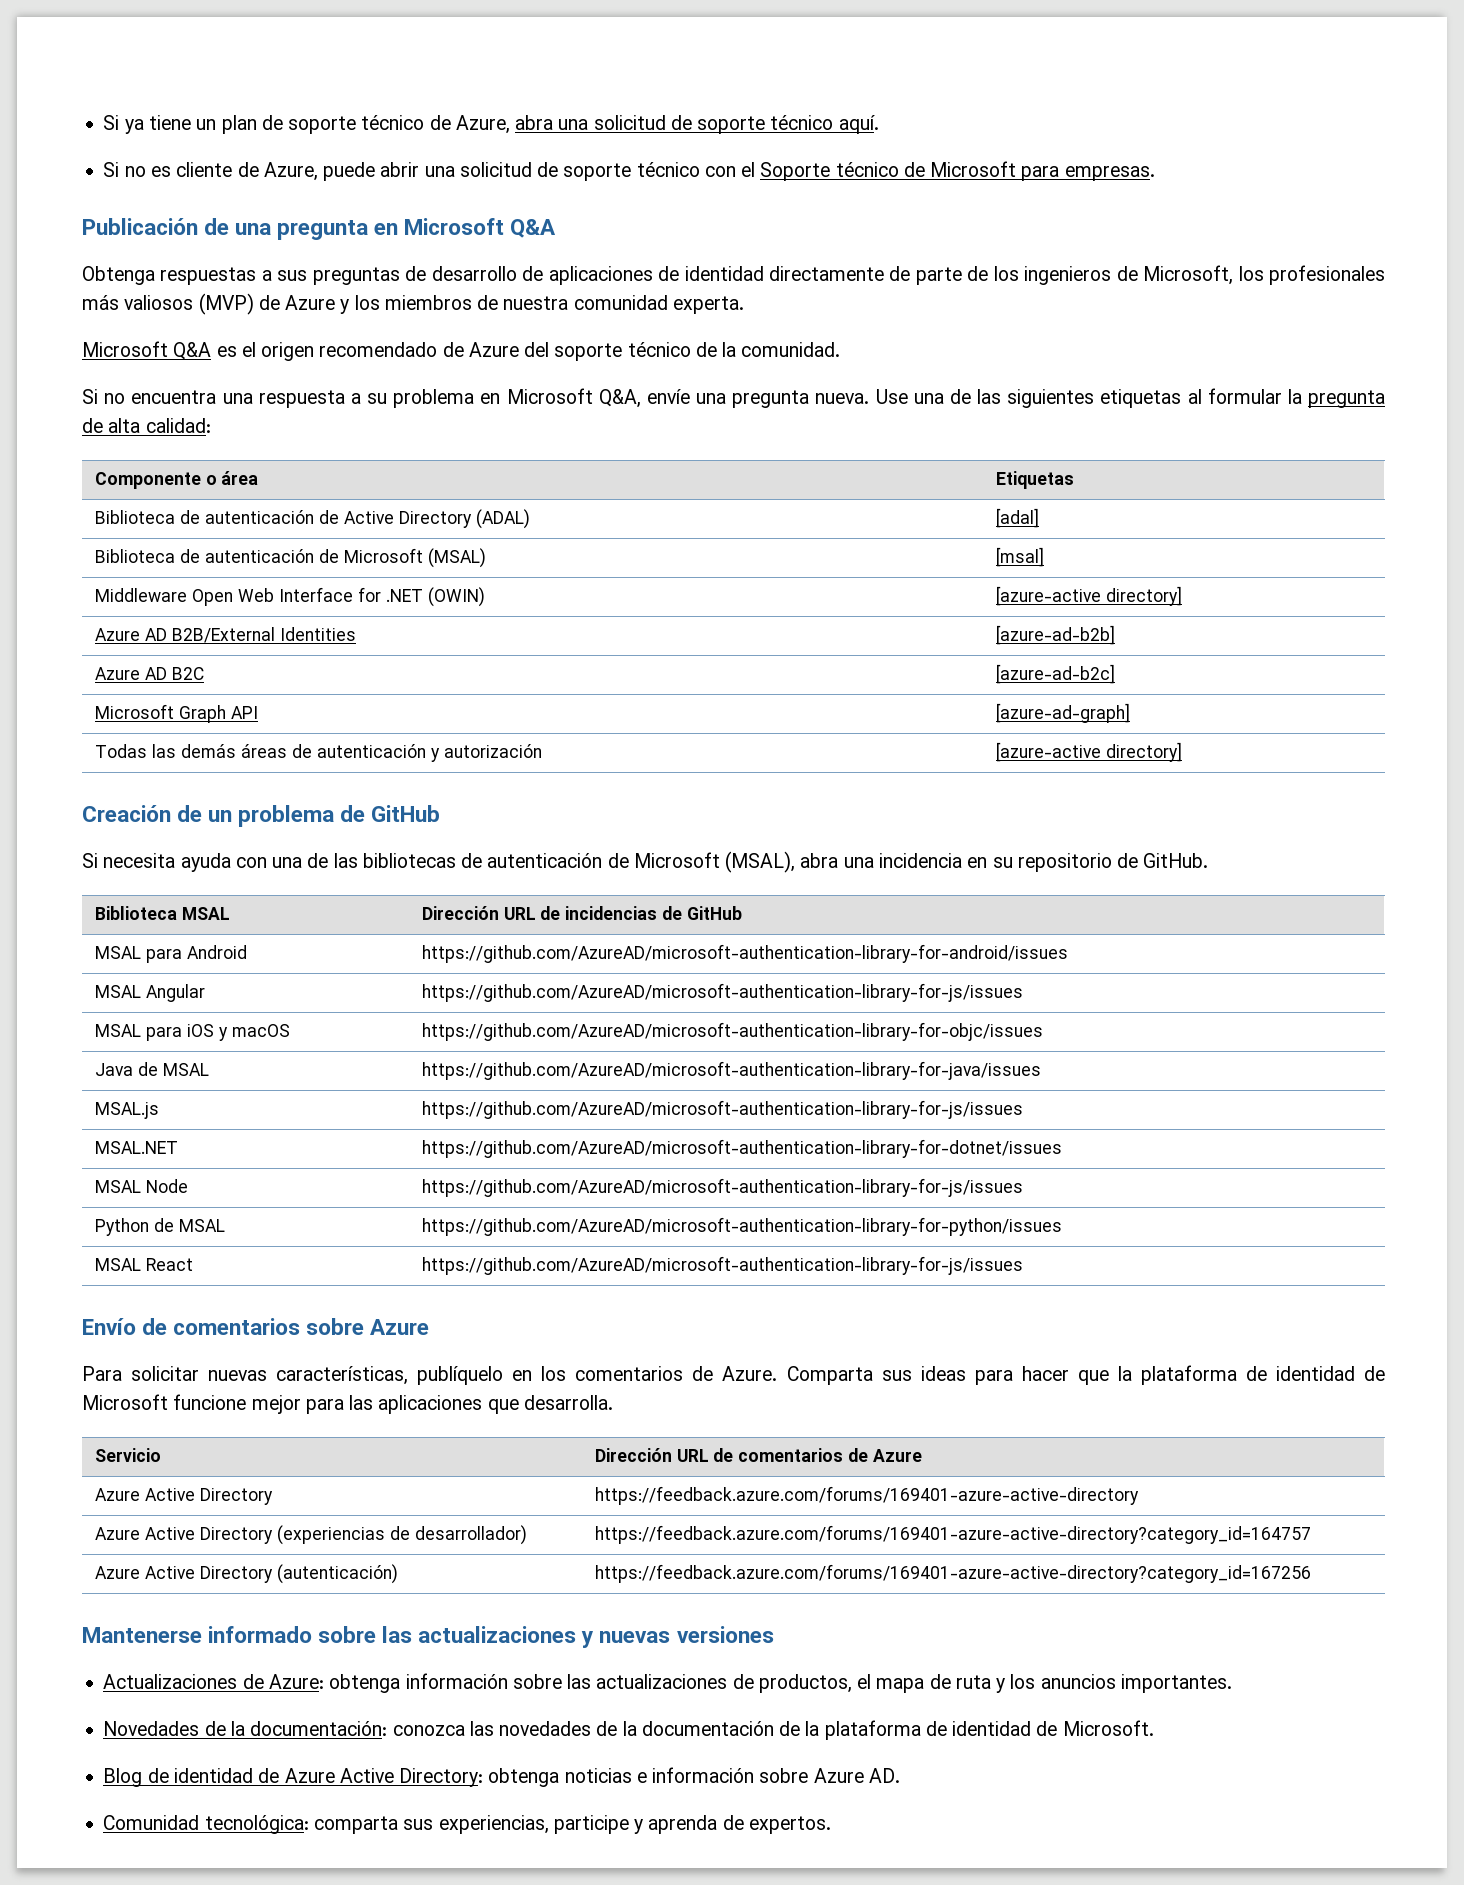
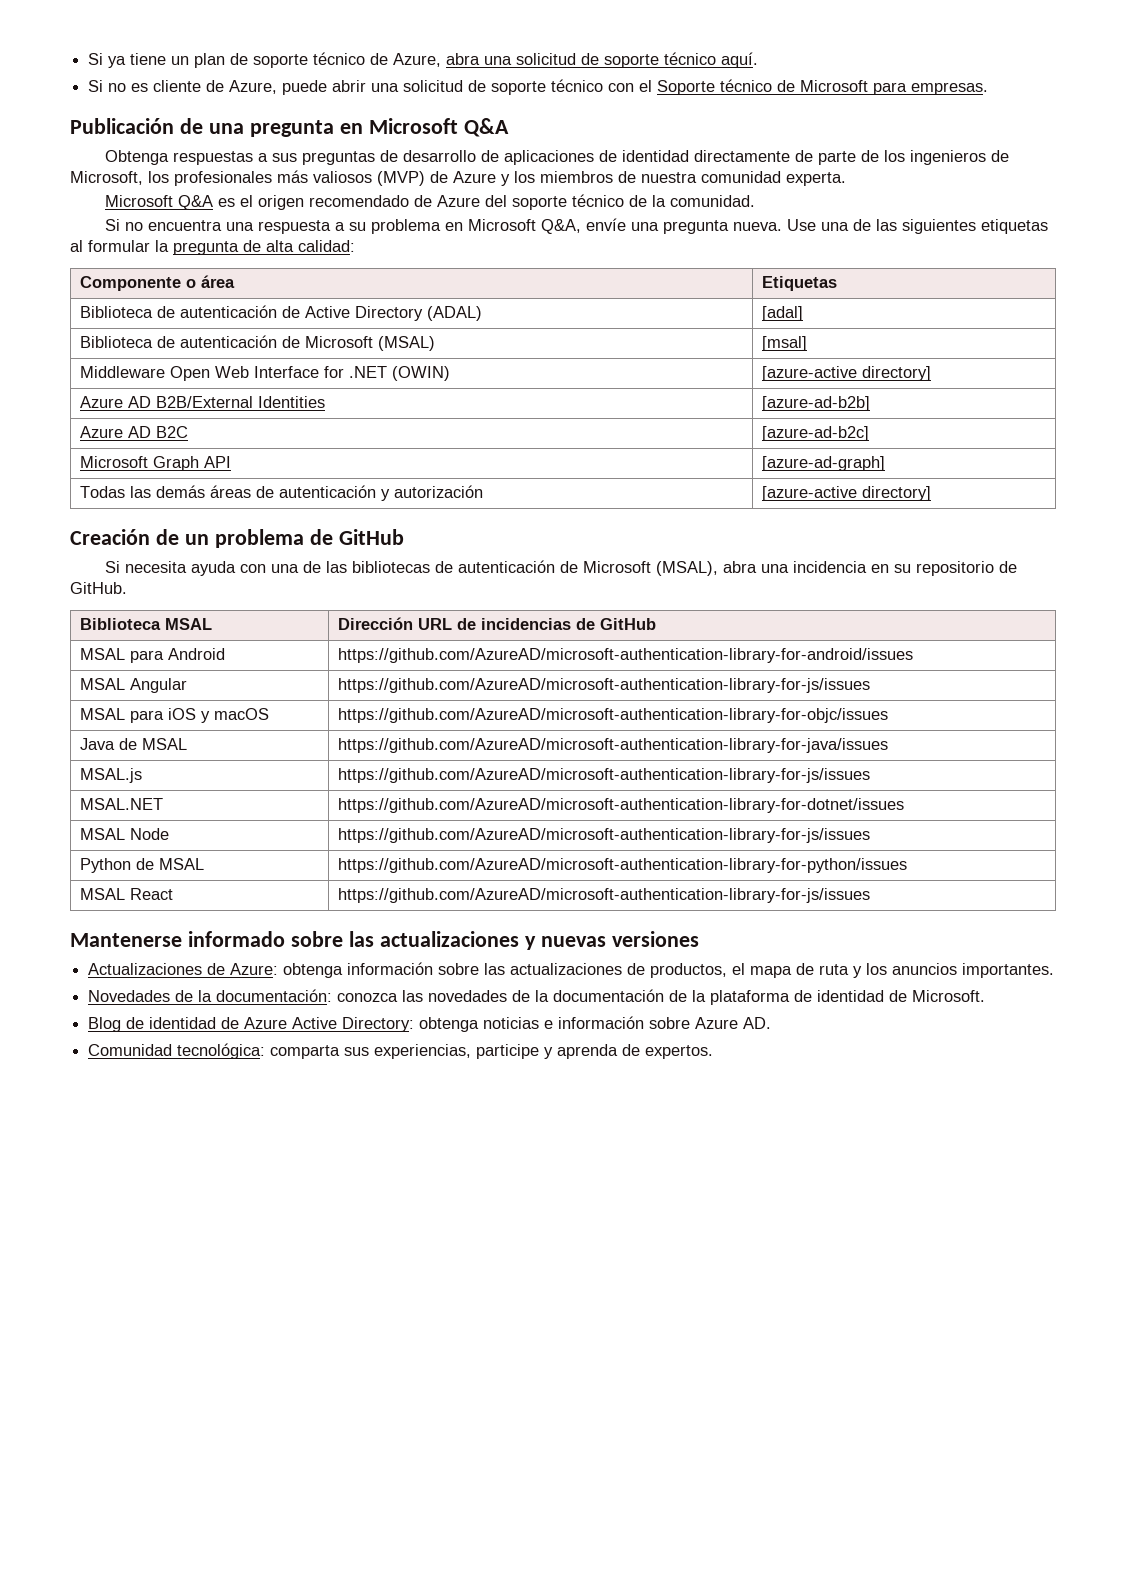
[82,1318,430,1335] [82,1365,1385,1385] [82,1394,613,1414] [94,1448,161,1462] [594,1448,922,1462] [94,1488,273,1505] [594,1486,1139,1505] [94,1525,527,1545] [594,1525,1311,1544] [94,1564,398,1584] [594,1564,1311,1583] // Envío de comentarios sobre Azure // Para solicitar nuevas características, publíquelo en los comentarios de Azure. Comparta sus ideas para hacer que la plataforma de identidad de Microsoft funcione mejor para las aplicaciones que desarrolla. // Servicio | Dirección URL de comentarios de Azure // Azure Active Directory | https://feedback.azure.com/forums/169401-azure-active-directory // Azure Active Directory (experiencias de desarrollador) | https://feedback.azure.com/forums/169401-azure-active-directory?category_id=164757 // Azure Active Directory (autenticación) | https://feedback.azure.com/forums/169401-azure-active-directory?category_id=167256 -> (870, 895) none

